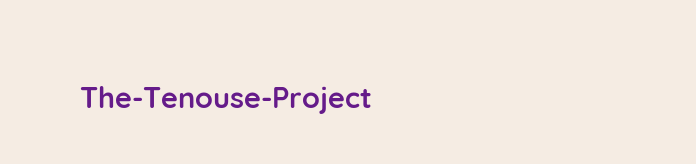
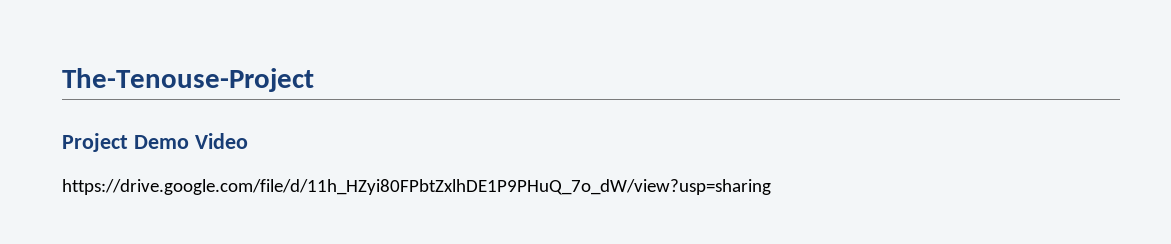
(372, 100) none -> [62,133,248,152] [62,179,771,195] // Project Demo Video // https://drive.google.com/file/d/11h_HZyi80FPbtZxlhDE1P9PHuQ_7o_dW/view?usp=sharing

